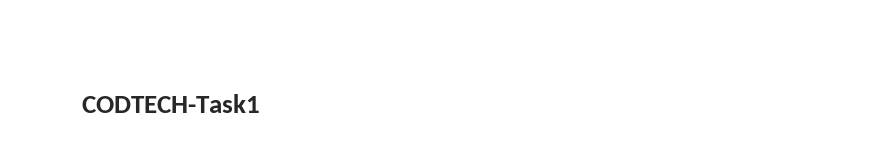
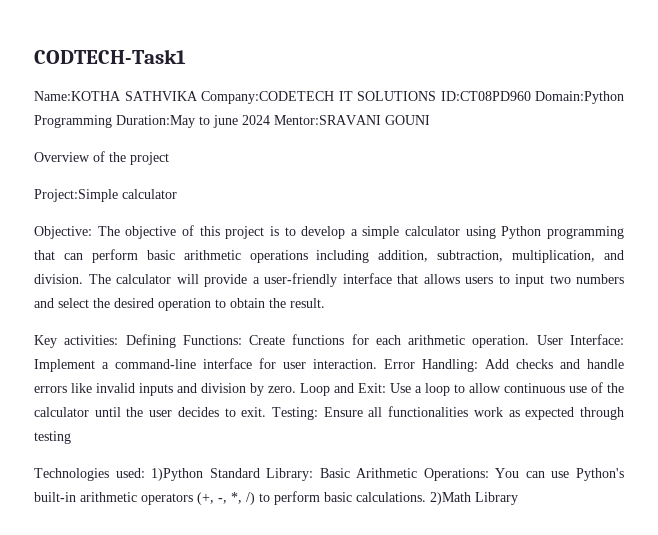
(260, 103) none -> [34,91,624,104] [34,115,430,128] [34,151,169,165] [34,189,177,202] [34,225,625,239] [34,249,624,263] [34,273,624,287] [34,298,325,311] [34,334,624,348] [34,358,624,372] [34,382,624,396] [34,406,624,420] [34,431,71,444] [34,468,624,481] [34,491,518,505] // Name:KOTHA SATHVIKA Company:CODETECH IT SOLUTIONS ID:CT08PD960 Domain:Python Programming Duration:May to june 2024 Mentor:SRAVANI GOUNI // Overview of the project // Project:Simple calculator // Objective: The objective of this project is to develop a simple calculator using Python programming that can perform basic arithmetic operations including addition, subtraction, multiplication, and division. The calculator will provide a user-friendly interface that allows users to input two numbers and select the desired operation to obtain the result. // Key activities: Defining Functions: Create functions for each arithmetic operation. User Interface: Implement a command-line interface for user interaction. Error Handling: Add checks and handle errors like invalid inputs and division by zero. Loop and Exit: Use a loop to allow continuous use of the calculator until the user decides to exit. Testing: Ensure all functionalities work as expected through testing // Technologies used: 1)Python Standard Library: Basic Arithmetic Operations: You can use Python's built-in arithmetic operators (+, -, *, /) to perform basic calculations. 2)Math Library

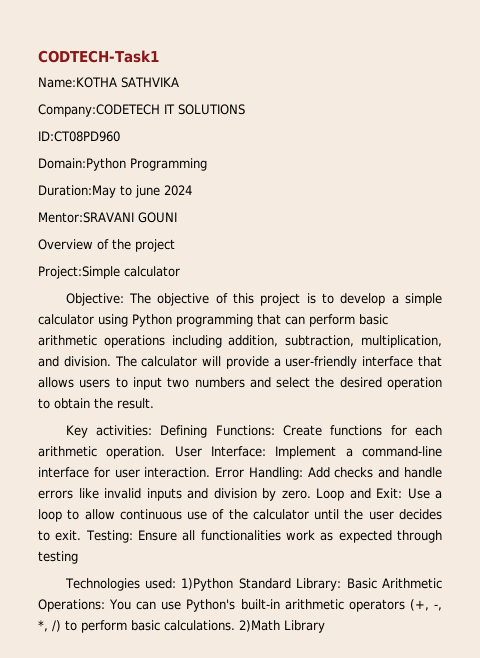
(198, 96) none -> (179, 82) //
(436, 96) none -> (245, 109) //
(531, 96) none -> (120, 136) //
(112, 121) none -> (207, 164) //
(270, 120) none -> (192, 190) //

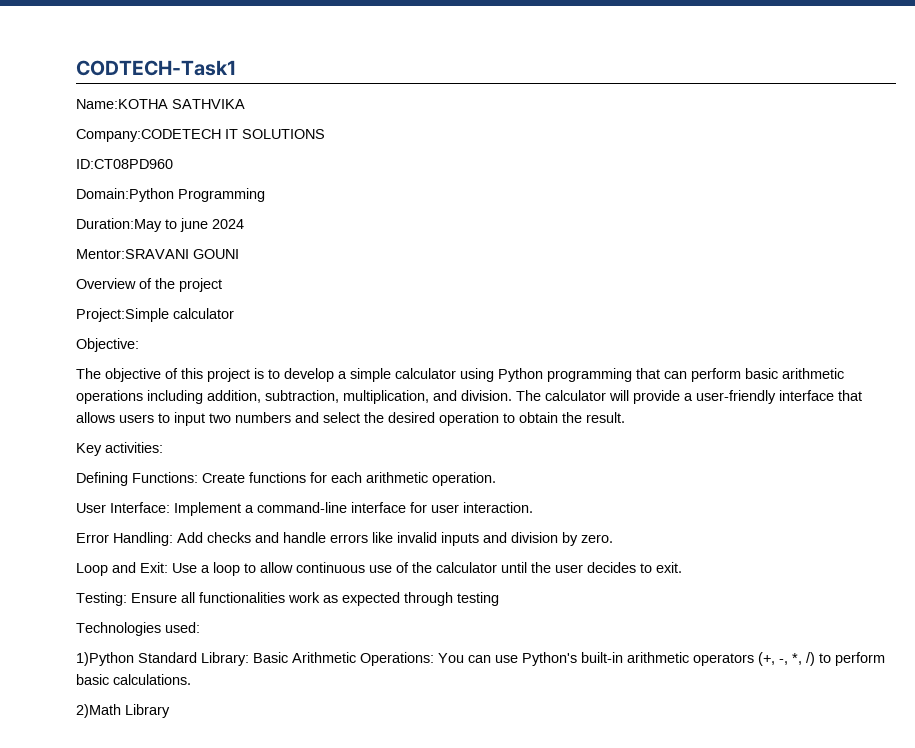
(124, 299) none -> (139, 345) //
(152, 430) none -> (163, 447) //
(166, 452) none -> (496, 479) //
(211, 472) none -> (533, 507) //
(311, 494) none -> (613, 538) //
(82, 535) none -> (682, 567) //
(176, 583) none -> (200, 627) //
(235, 625) none -> (191, 679) //

